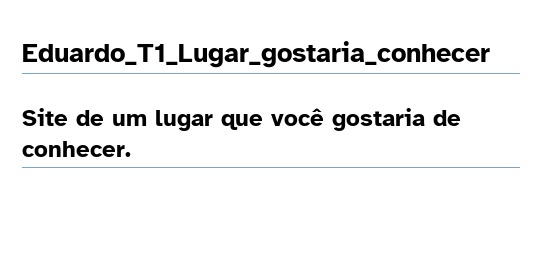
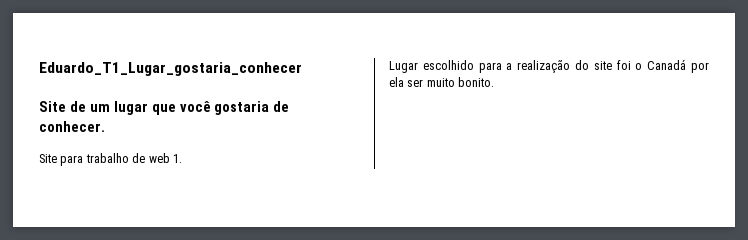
(131, 149) none -> [39,153,182,166] [389,59,709,73] [389,77,495,87] // Site para trabalho de web 1. // Lugar escolhido para a realização do site foi o Canadá por ela ser muito bonito.

